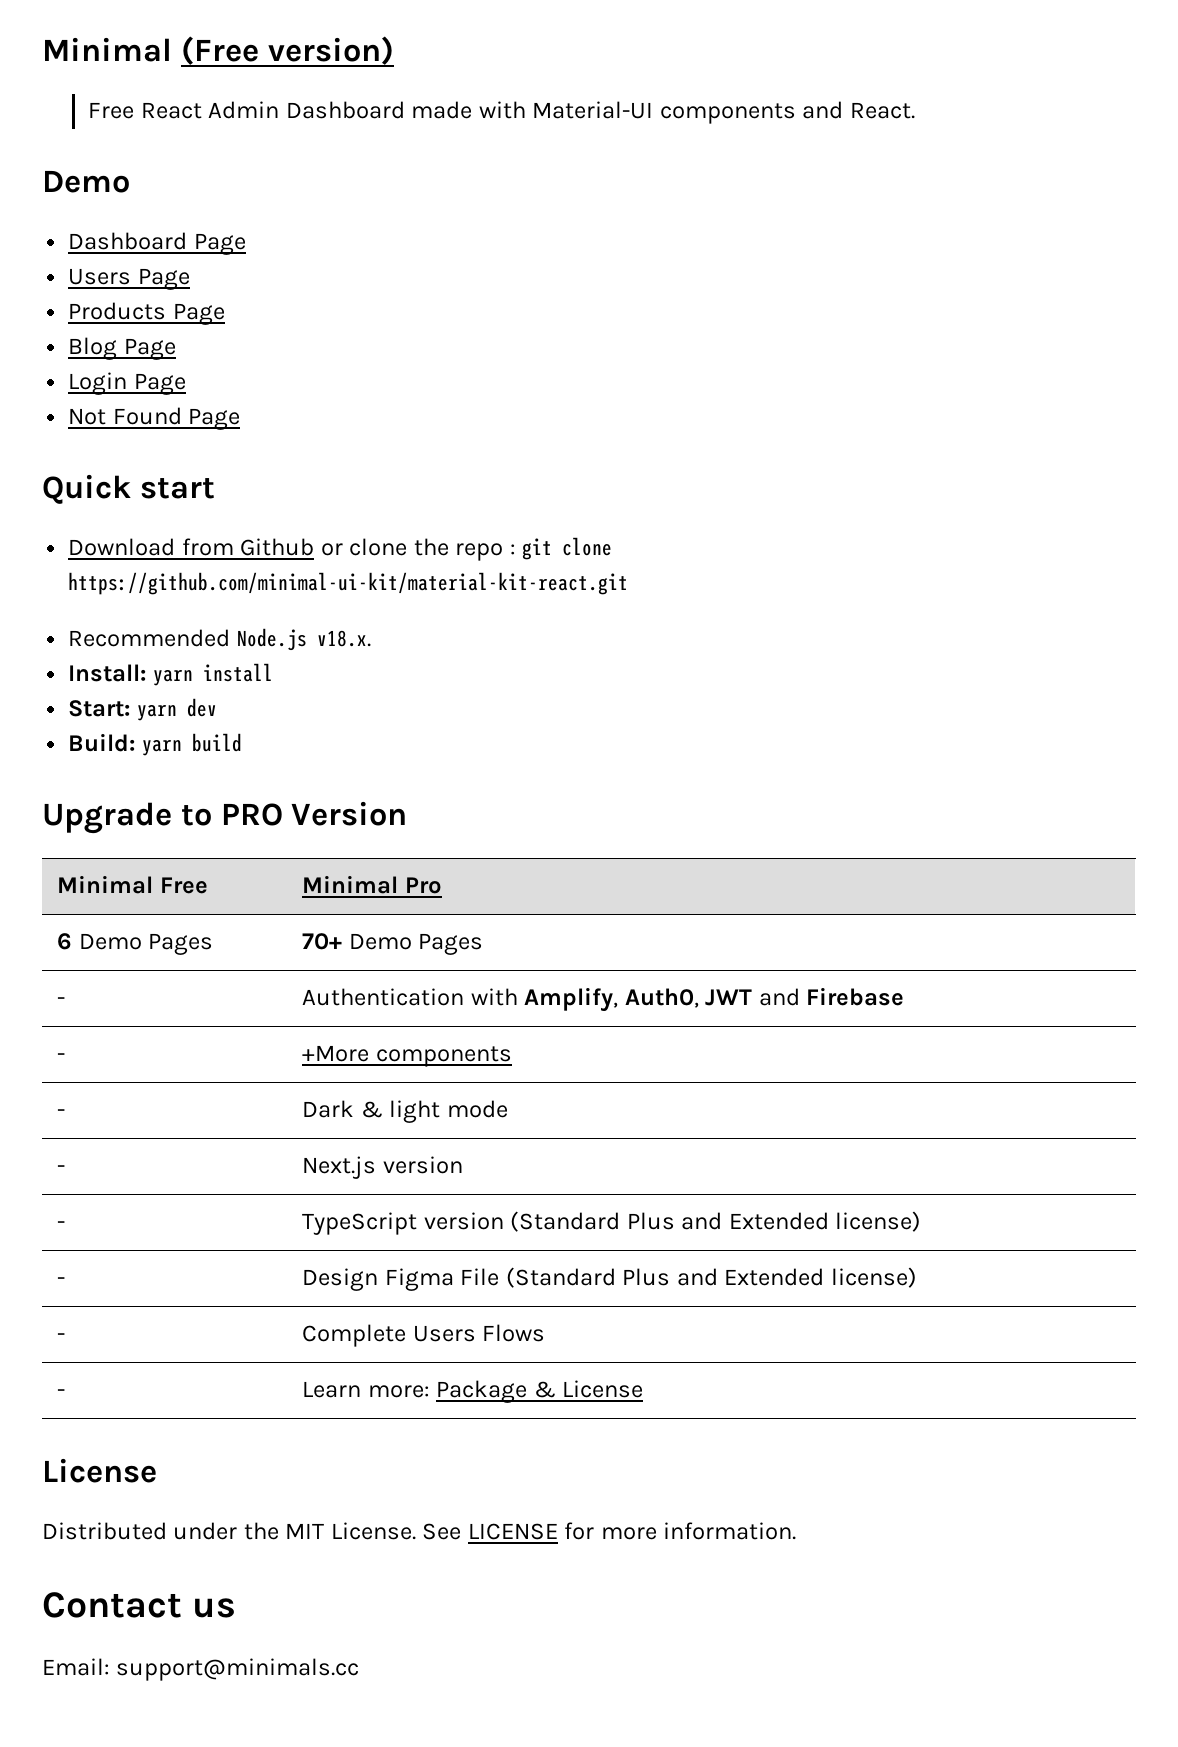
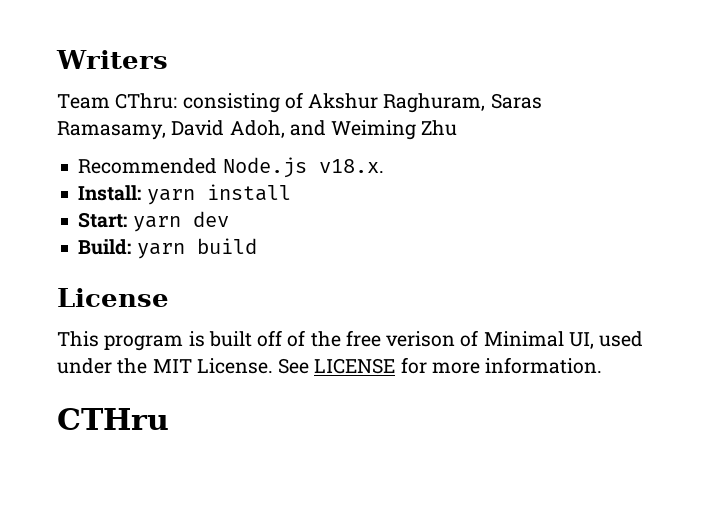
[42,36,394,65] [88,101,915,124] [42,170,130,193] [68,232,246,255] [68,268,190,290] [68,302,225,325] [68,337,176,360] [68,372,186,395] [68,407,241,430] [42,474,215,504] [68,537,613,561] [68,572,629,595] Minimal (Free version) // Free React Admin Dashboard made with Material-UI components and React. // Demo // Dashboard Page // Users Page // Products Page // Blog Page // Login Page // Not Found Page // Quick start // Download from Github or clone the repo : git clone https://github.com/minimal-ui-kit/material-kit-react.git -> [56,50,168,69] [57,92,542,113] [57,120,458,140] Writers // Team CThru: consisting of Akshur Raghuram, Saras Ramasamy, David Adoh, and Weiming Zhu
[42,801,408,834] [57,875,208,894] [302,875,442,894] [57,933,214,955] [302,933,484,955] [57,997,66,1005] [302,987,905,1012] [57,1053,66,1061] [302,1045,512,1067] [57,1109,66,1117] [302,1100,508,1123] [57,1165,66,1173] [302,1156,463,1179] [57,1221,66,1229] [302,1211,922,1235] [57,1277,66,1285] [302,1267,917,1291] [57,1333,66,1341] [302,1324,546,1347] [57,1389,66,1397] [302,1380,644,1403] [42,1458,157,1483] [42,1522,167,1540] Upgrade to PRO Version // Minimal Free | Minimal Pro // 6 Demo Pages | 70+ Demo Pages // - | Authentication with Amplify, Auth0, JWT and Firebase // - | +More components // - | Dark & light mode // - | Next.js version // - | TypeScript version (Standard Plus and Extended license) // - | Design Figma File (Standard Plus and Extended license) // - | Complete Users Flows // - | Learn more: Package & License // License // Distributed -> [57,288,169,307] [57,330,644,351] License // This program is built off of the free verison of Minimal UI, used
[42,1592,237,1618] [42,1658,360,1681] Contact us // Email: support@minimals.cc -> [57,408,169,430] CTHru

